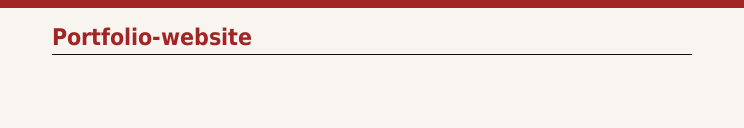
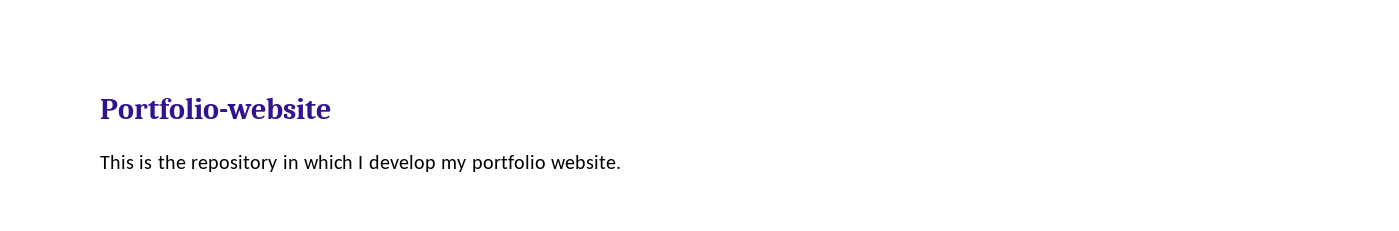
(252, 36) none -> [100,155,621,172] // This is the repository in which I develop my portfolio website.

